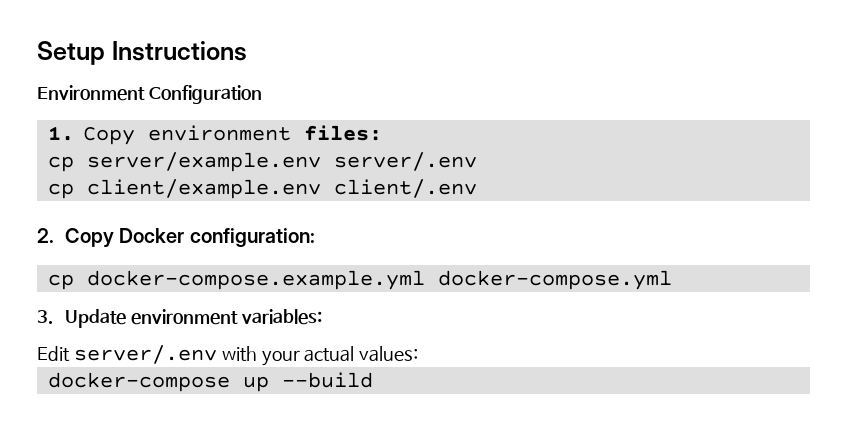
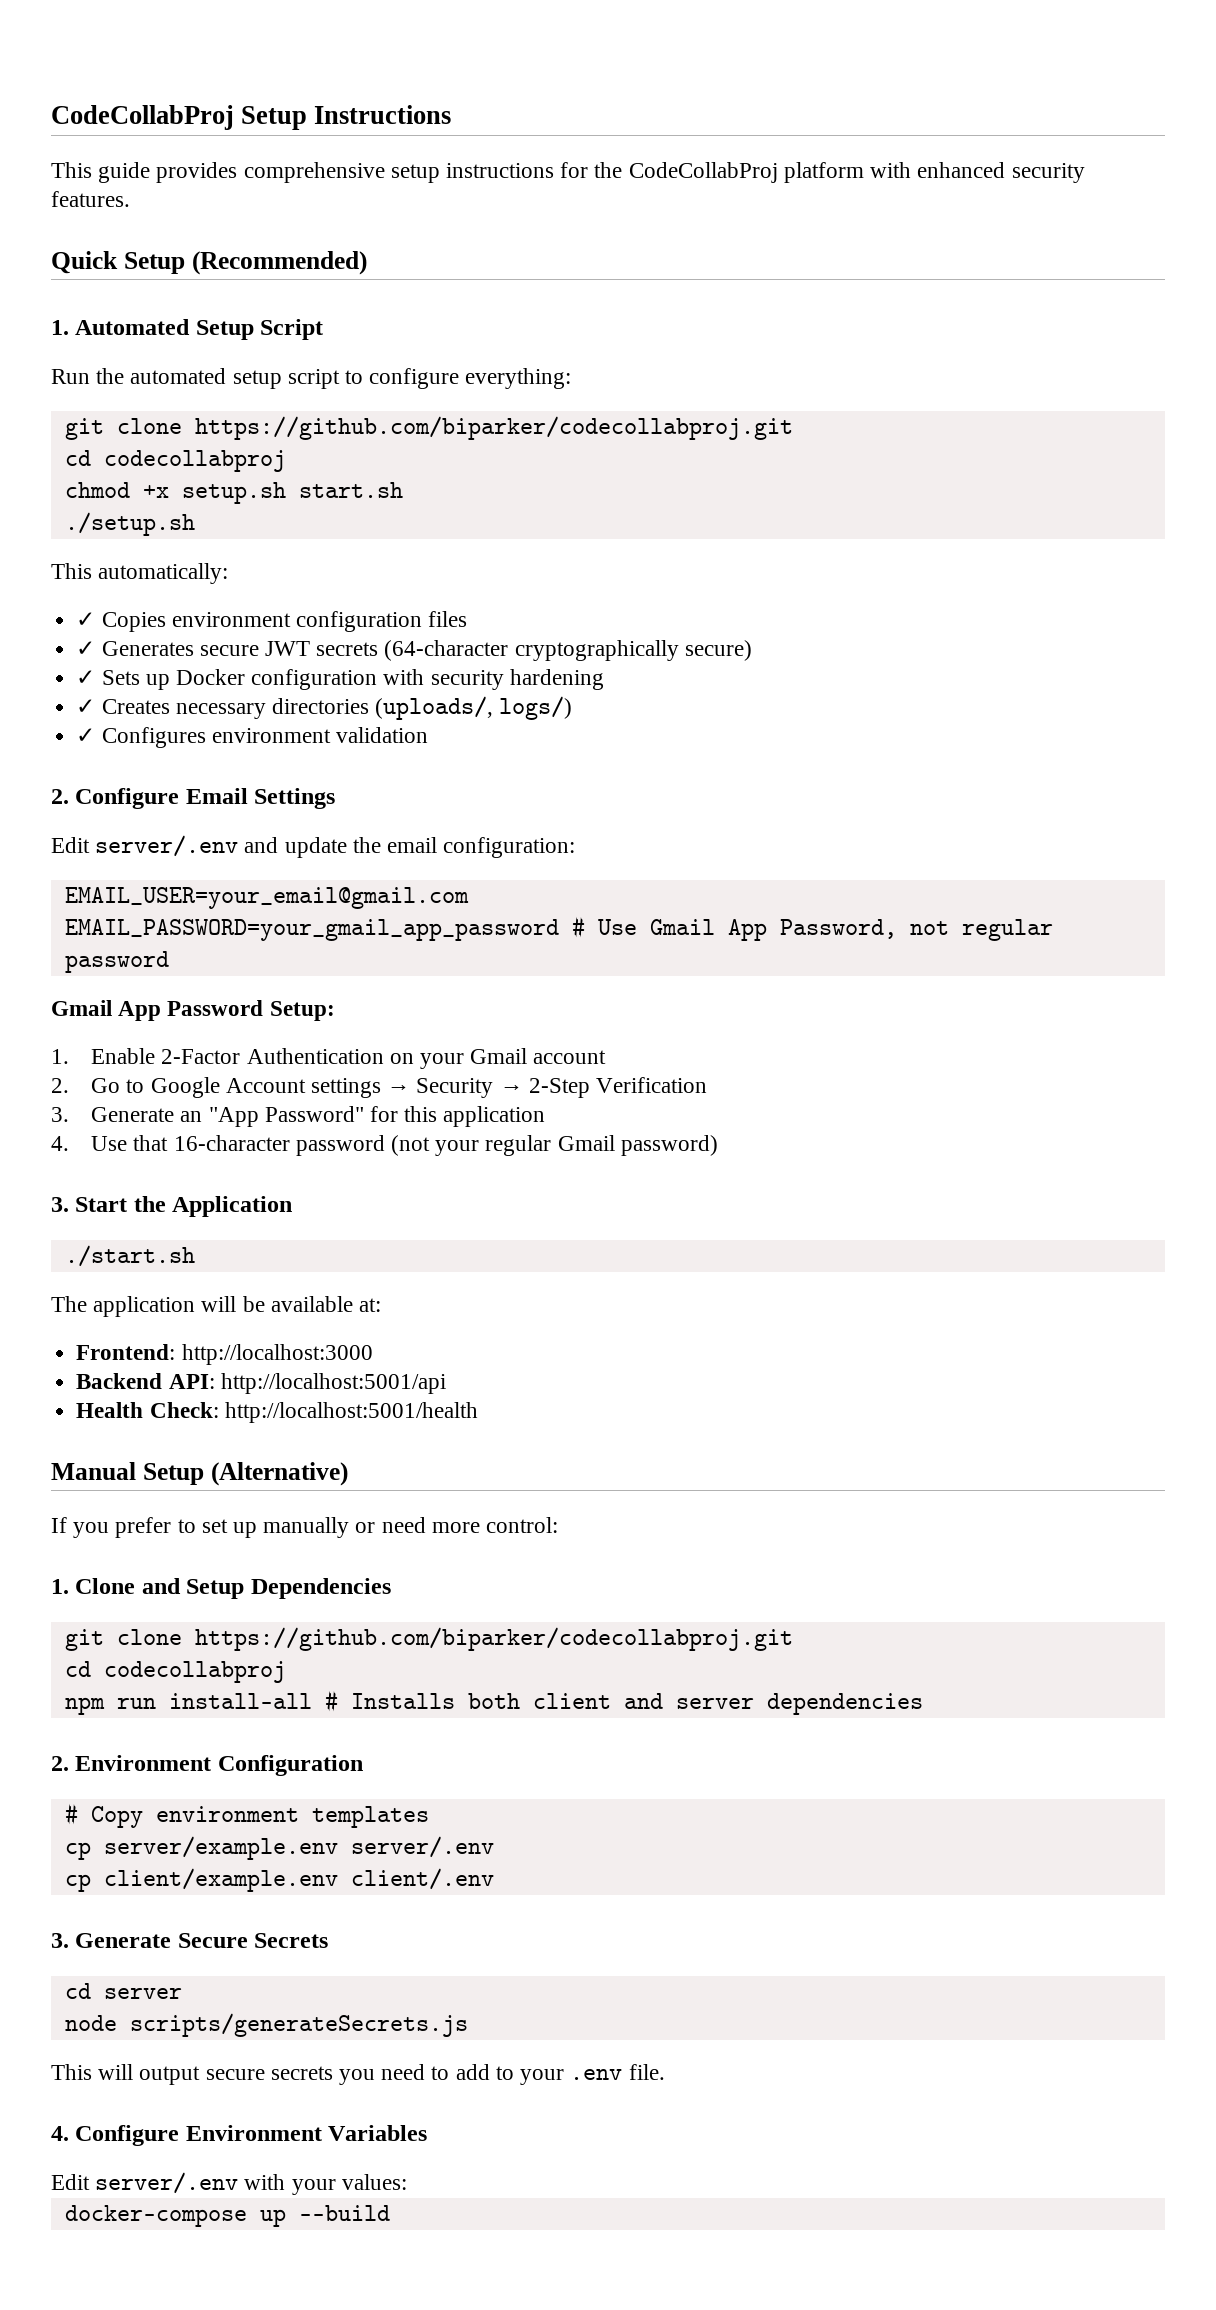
(37, 53) none -> [51,105,234,130] CodeCollabProj
(247, 51) none -> [51,162,1085,183] [51,191,130,207] [51,251,367,275] [51,319,324,340] [51,368,572,389] [64,416,793,440] [64,450,286,472] [64,482,403,504] [64,512,195,536] [51,563,229,584] [76,611,468,632] [76,640,752,661] [76,669,604,690] [76,696,573,720] [76,727,428,748] [51,788,336,809] [51,835,576,858] [64,887,469,909] [64,916,1053,941] [64,951,169,973] [51,1000,335,1021] [51,1048,607,1069] [51,1077,708,1098] [51,1106,546,1127] [51,1135,718,1156] [51,1196,293,1217] [64,1245,195,1267] [51,1296,382,1317] [76,1344,373,1365] [76,1373,446,1394] [76,1402,478,1423] [51,1462,348,1486] [51,1517,559,1538] [51,1578,391,1599] [64,1627,793,1651] [64,1661,286,1683] [64,1690,923,1715] [51,1756,69,1771] This guide provides comprehensive setup instructions for the CodeCollabProj platform with enhanced security features. // Quick Setup (Recommended) // 1. Automated Setup Script // Run the automated setup script to configure everything: // git clone https://github.com/biparker/codecollabproj.git // cd codecollabproj // chmod +x setup.sh start.sh // ./setup.sh // This automatically: // ✓ Copies environment configuration files // ✓ Generates secure JWT secrets (64-character cryptographically secure) // ✓ Sets up Docker configuration with security hardening // ✓ Creates necessary directories (uploads/, logs/) // ✓ Configures environment validation // 2. Configure Email Settings // Edit server/.env and update the email configuration: // EMAIL_USER=your_email@gmail.com // EMAIL_PASSWORD=your_gmail_app_password # Use Gmail App Password, not regular password // Gmail App Password Setup: // 1. Enable 2-Factor Authentication on your Gmail account // 2. Go to Google Account settings → Security → 2-Step Verification // 3. Generate an "App Password" for this application // 4. Use that 16-character password (not your regular Gmail password) // 3. Start the Application // ./start.sh // The application will be available at: // Frontend: http://localhost:3000 // Backend API: http://localhost:5001/api // Health Check: http://localhost:5001/health // Manual Setup (Alternative) // If you prefer to set up manually or need more control: // 1. Clone and Setup Dependencies // git clone https://github.com/biparker/codecollabproj.git // cd codecollabproj // npm run install-all # Installs both client and server dependencies // 2.
[47,126,74,141] 1. -> [64,1803,78,1825] #
[303,125,382,141] files: -> [311,1806,429,1828] templates
[37,228,315,248] [47,270,672,290] [37,309,322,328] 2. Copy Docker configuration: // cp docker-compose.example.yml docker-compose.yml // 3. Update environment variables: -> [51,1933,329,1948] [64,1983,182,1999] [64,2013,468,2037] [51,2064,665,2085] [51,2125,428,2146] 3. Generate Secure Secrets // cd server // node scripts/generateSecrets.js // This will output secure secrets you need to add to your .env file. // 4. Configure Environment Variables
[304,346,355,362] actual -> (336, 2187) none

